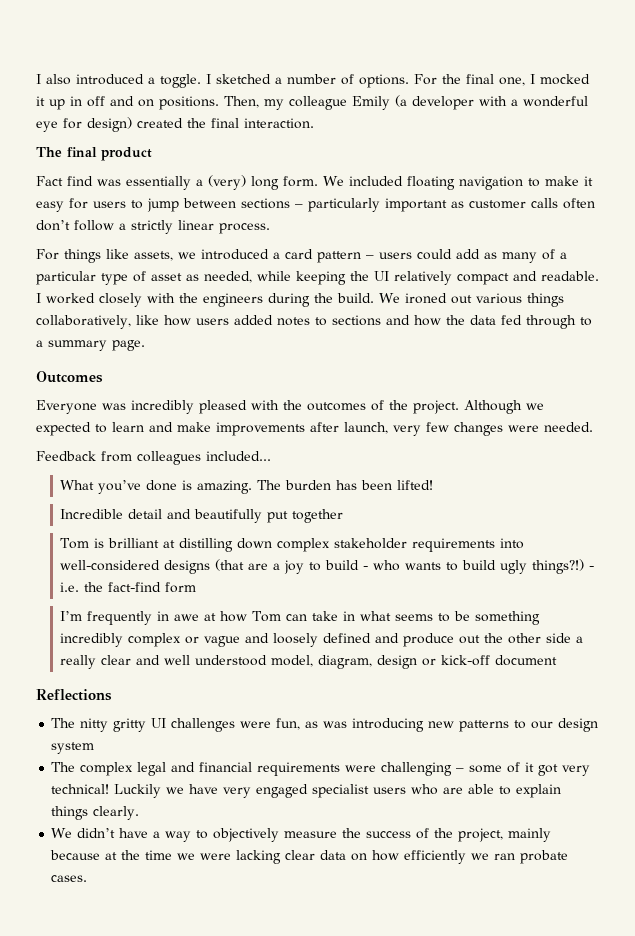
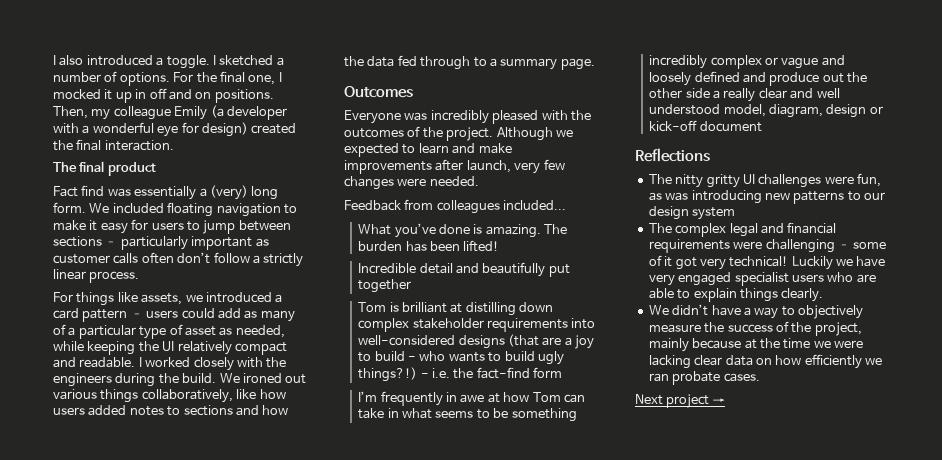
(88, 878) none -> [635,394,725,408] // Next project →

